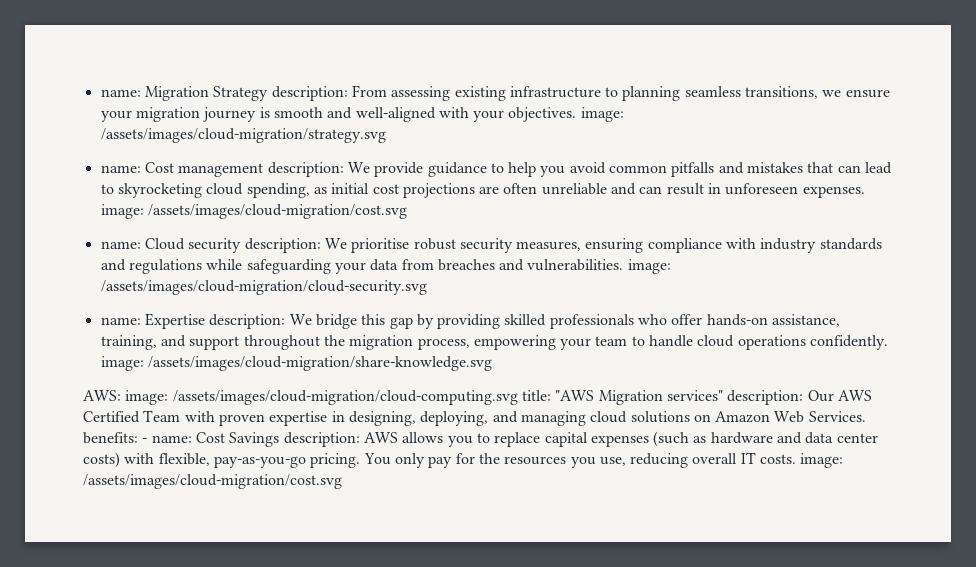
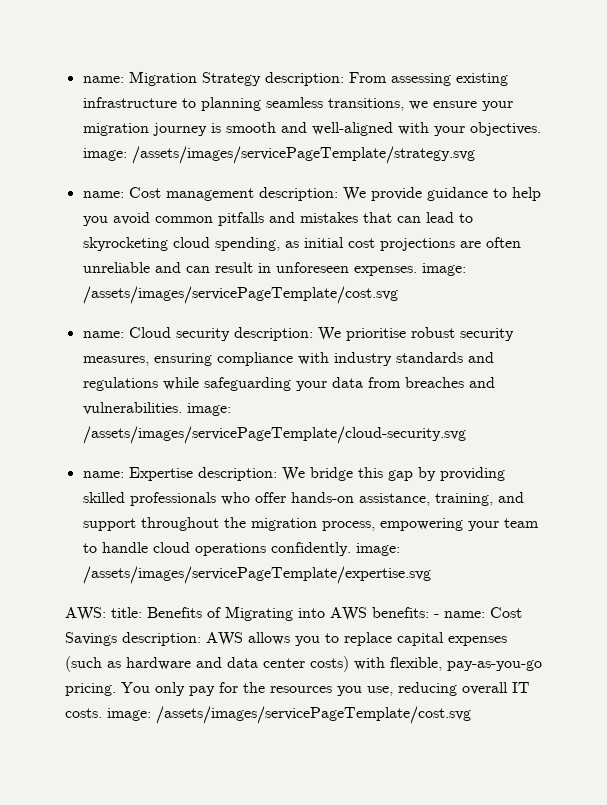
[100,128,386,143] /assets/images/cloud-migration/strategy.svg -> [131,146,475,164] /assets/images/servicePageTemplate/strategy.svg
[147,204,407,219] /assets/images/cloud-migration/cost.svg -> [82,286,398,304] /assets/images/servicePageTemplate/cost.svg
[100,280,427,295] /assets/images/cloud-migration/cloud-security.svg -> [82,426,466,444] /assets/images/servicePageTemplate/cloud-security.svg
[147,356,492,371] /assets/images/cloud-migration/share-knowledge.svg -> [82,566,431,584] /assets/images/servicePageTemplate/expertise.svg
[125,390,872,405] [83,410,866,426] image: /assets/images/cloud-migration/cloud-computing.svg title: "AWS Migration services" description: Our AWS Certified Team with proven expertise in designing, deploying, and managing cloud solutions on Amazon Web Services. -> [111,606,367,621] title: Benefits of Migrating into AWS
[83,474,342,489] /assets/images/cloud-migration/cost.svg -> [156,706,471,724] /assets/images/servicePageTemplate/cost.svg

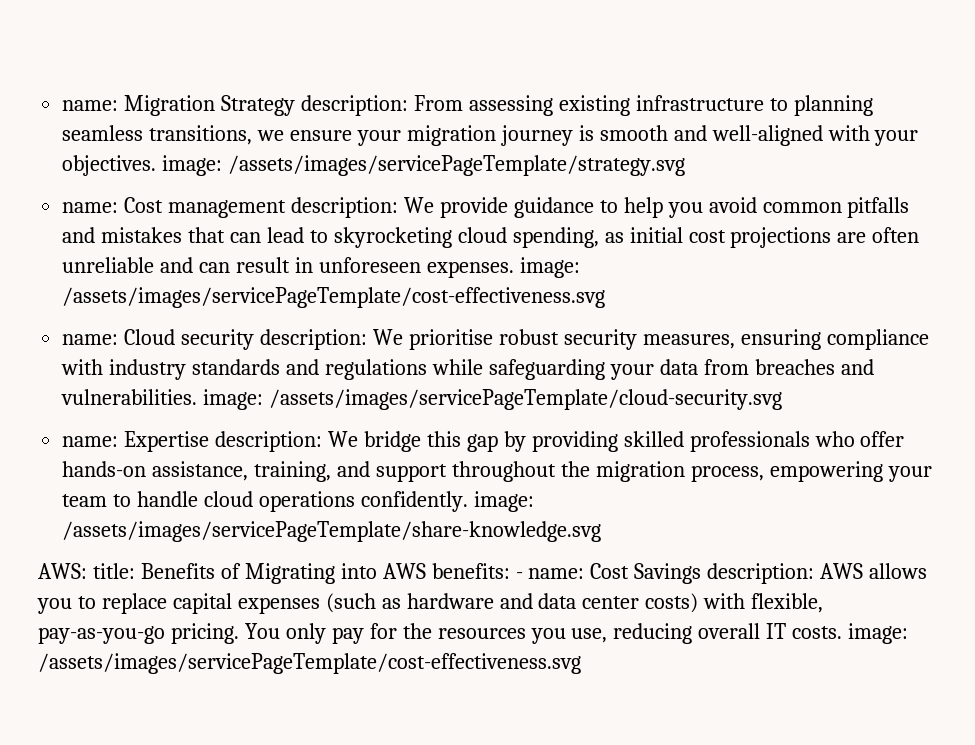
[82,286,398,304] /assets/images/servicePageTemplate/cost.svg -> [62,287,606,308] /assets/images/servicePageTemplate/cost-effectiveness.svg
[82,566,431,584] /assets/images/servicePageTemplate/expertise.svg -> [62,521,602,542] /assets/images/servicePageTemplate/share-knowledge.svg
[156,706,471,724] /assets/images/servicePageTemplate/cost.svg -> [38,653,581,674] /assets/images/servicePageTemplate/cost-effectiveness.svg

